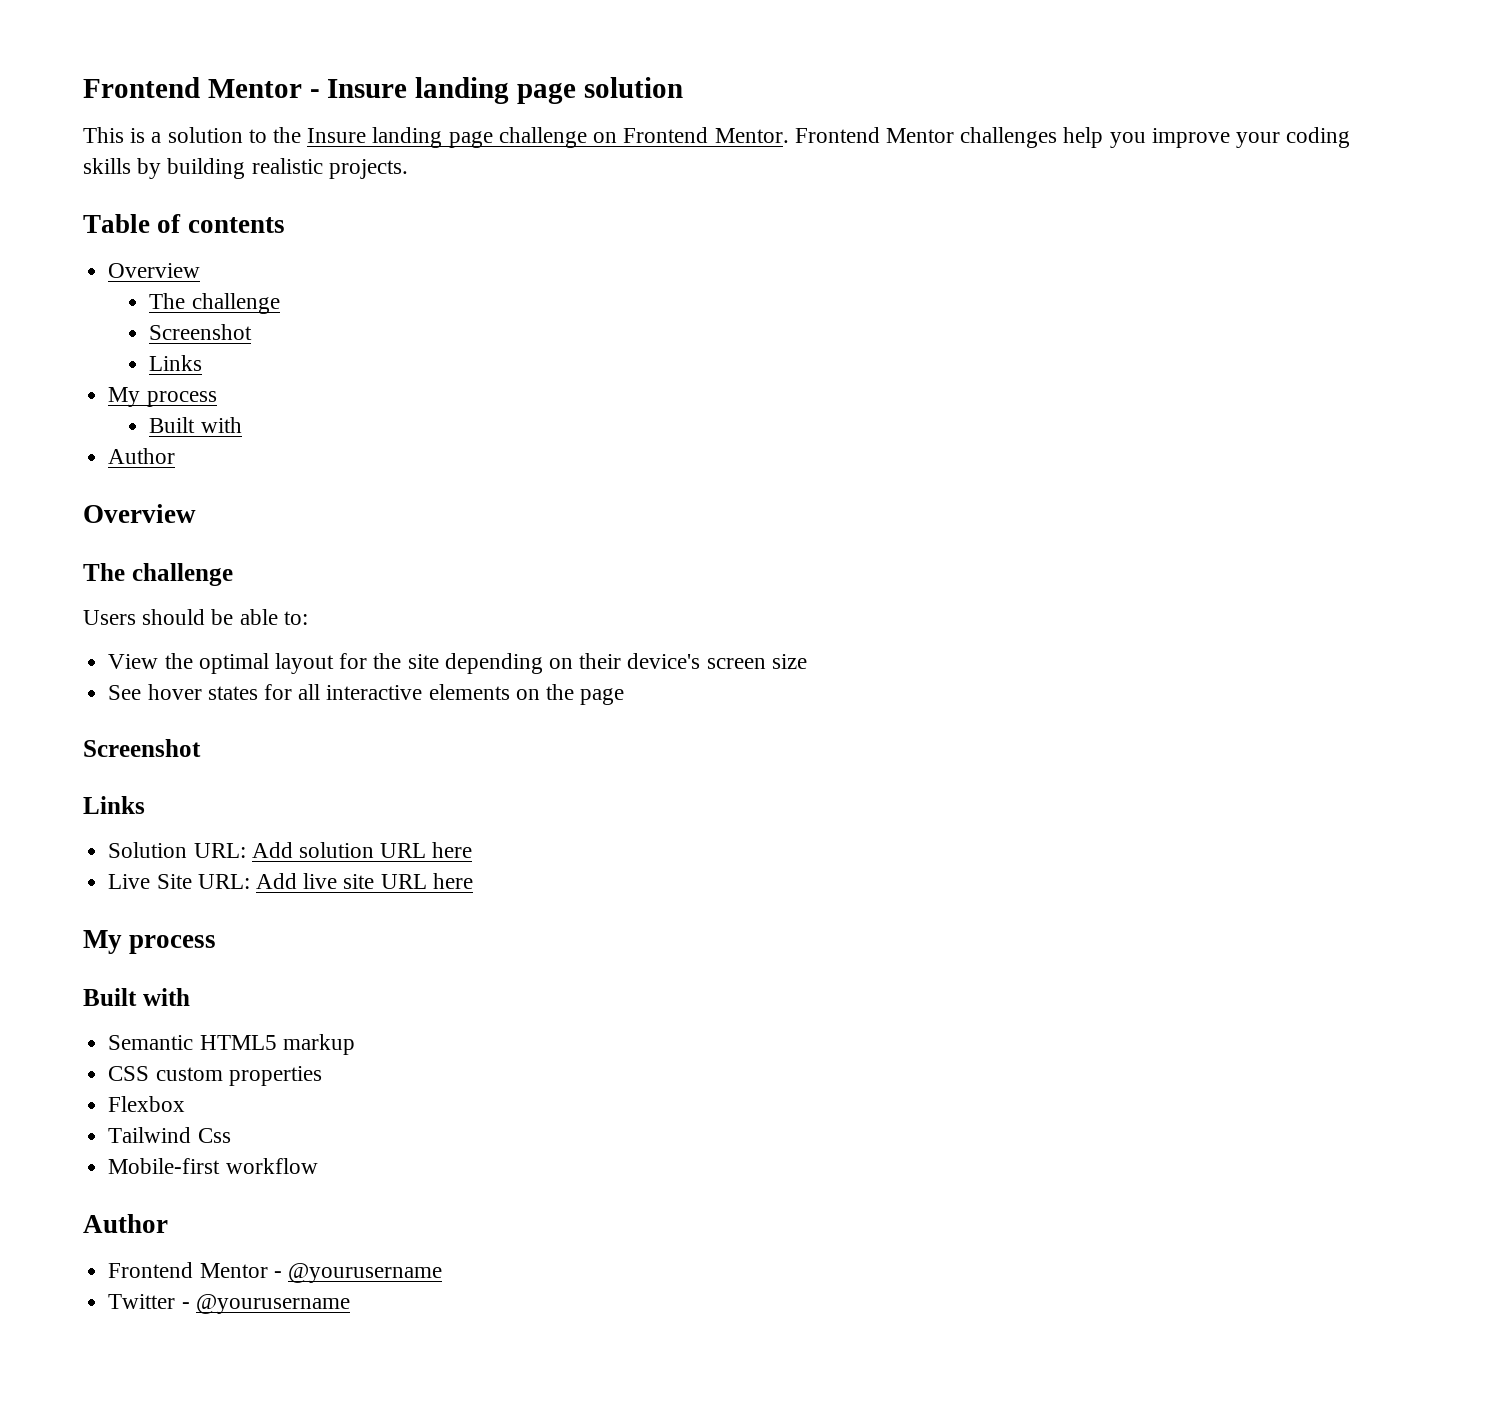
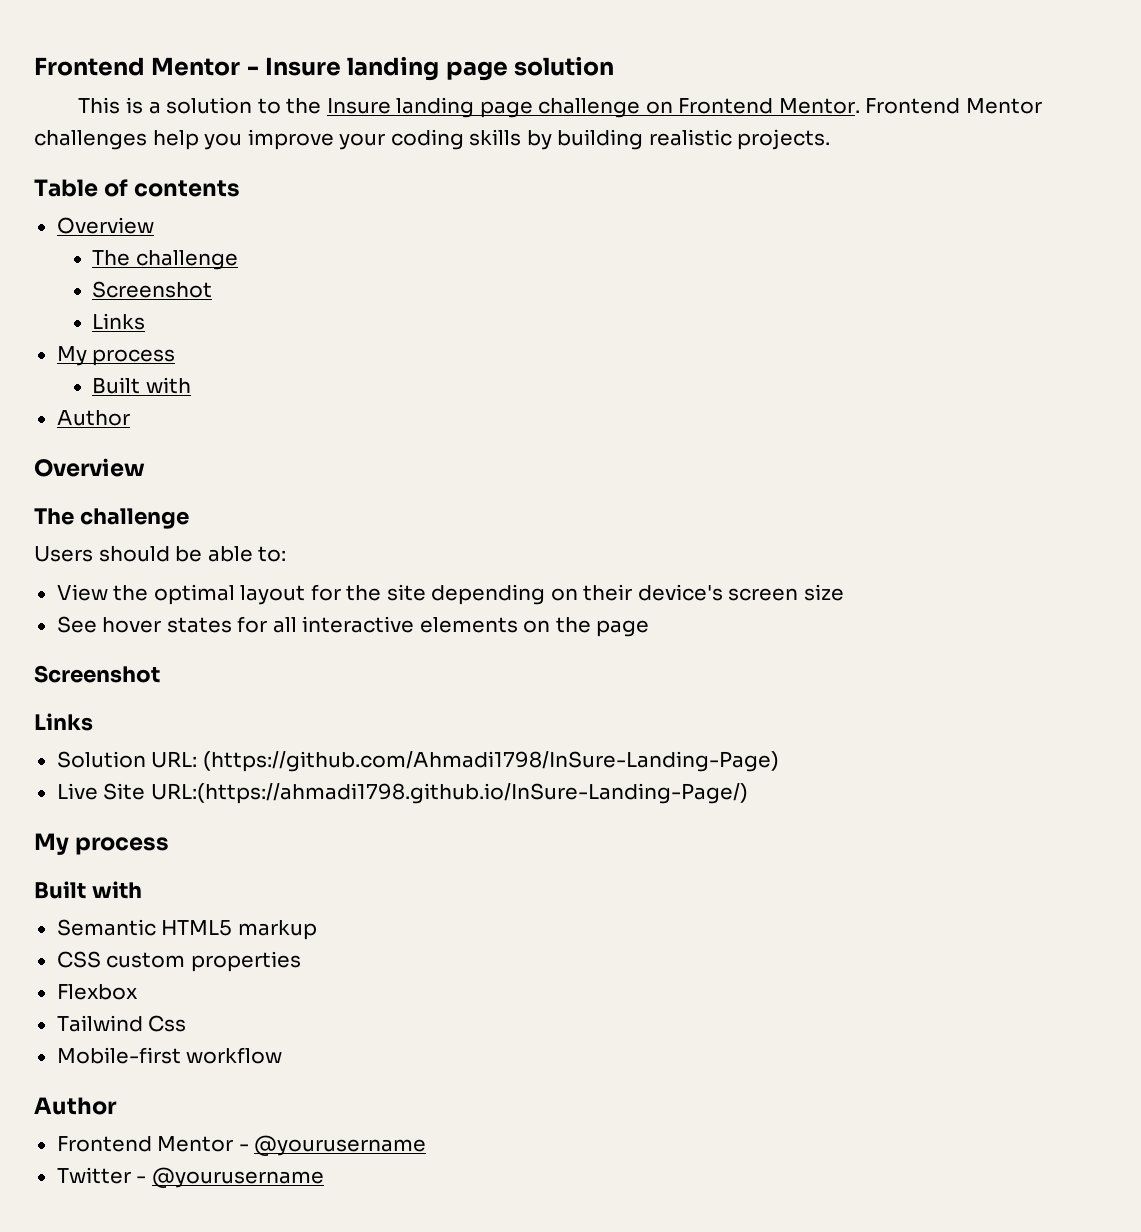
[251,842,473,858] [108,873,473,889] Add solution URL here // Live Site URL: Add live site URL here -> [202,751,779,772] [56,783,748,804] (https://github.com/Ahmadi1798/InSure-Landing-Page) // Live Site URL:(https://ahmadi1798.github.io/InSure-Landing-Page/)

